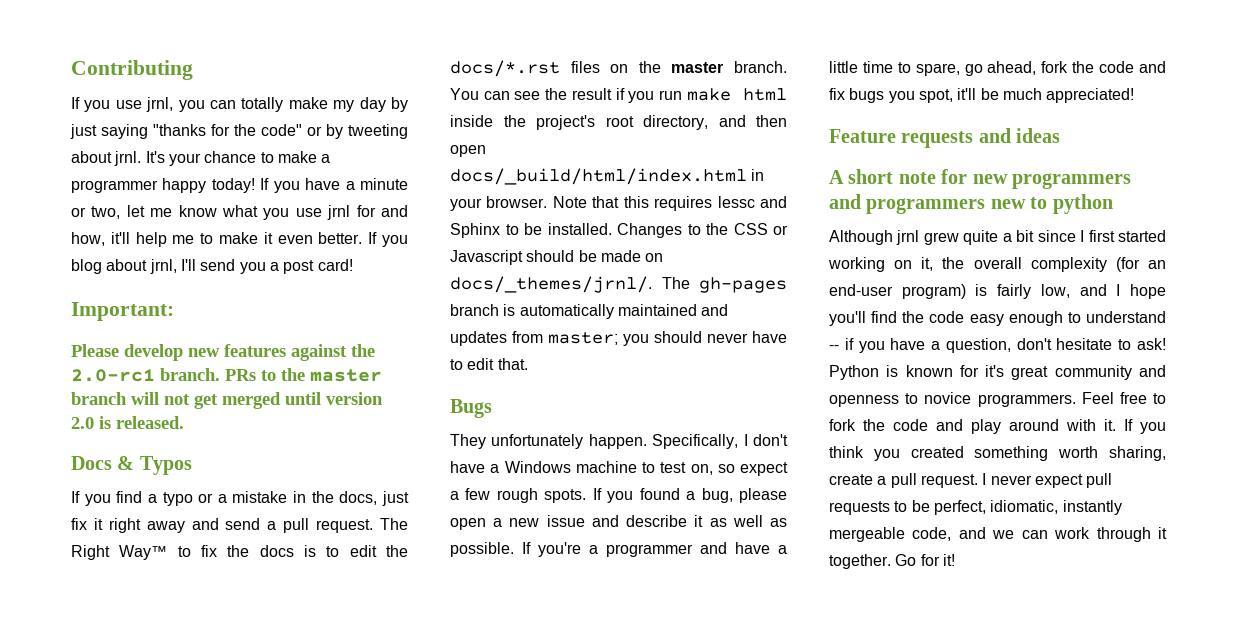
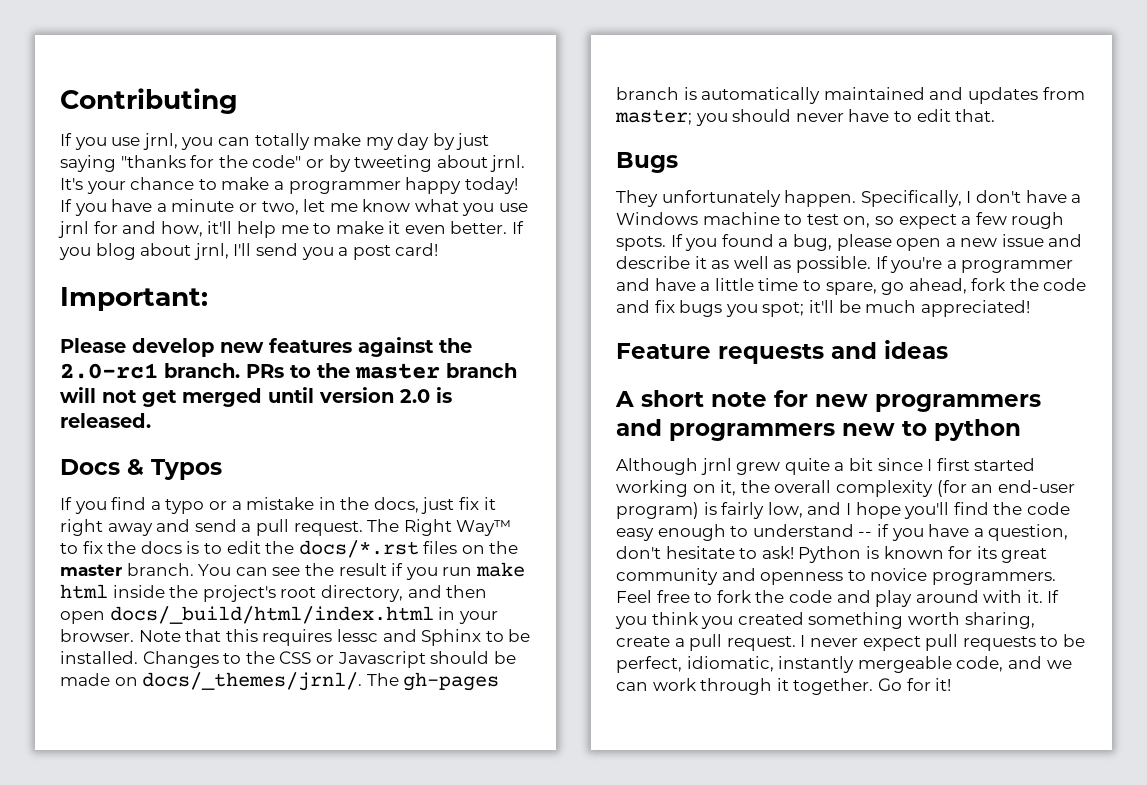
[918,89,953,103] spot, -> [762,302,805,317] spot;
[985,365,1005,377] it's -> [976,546,997,559] its

